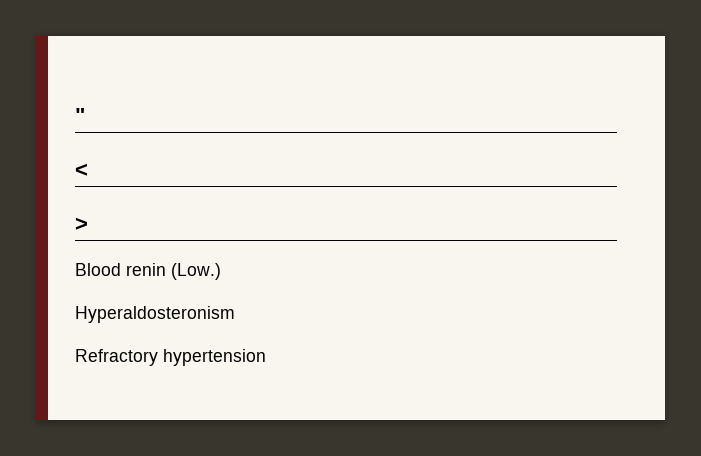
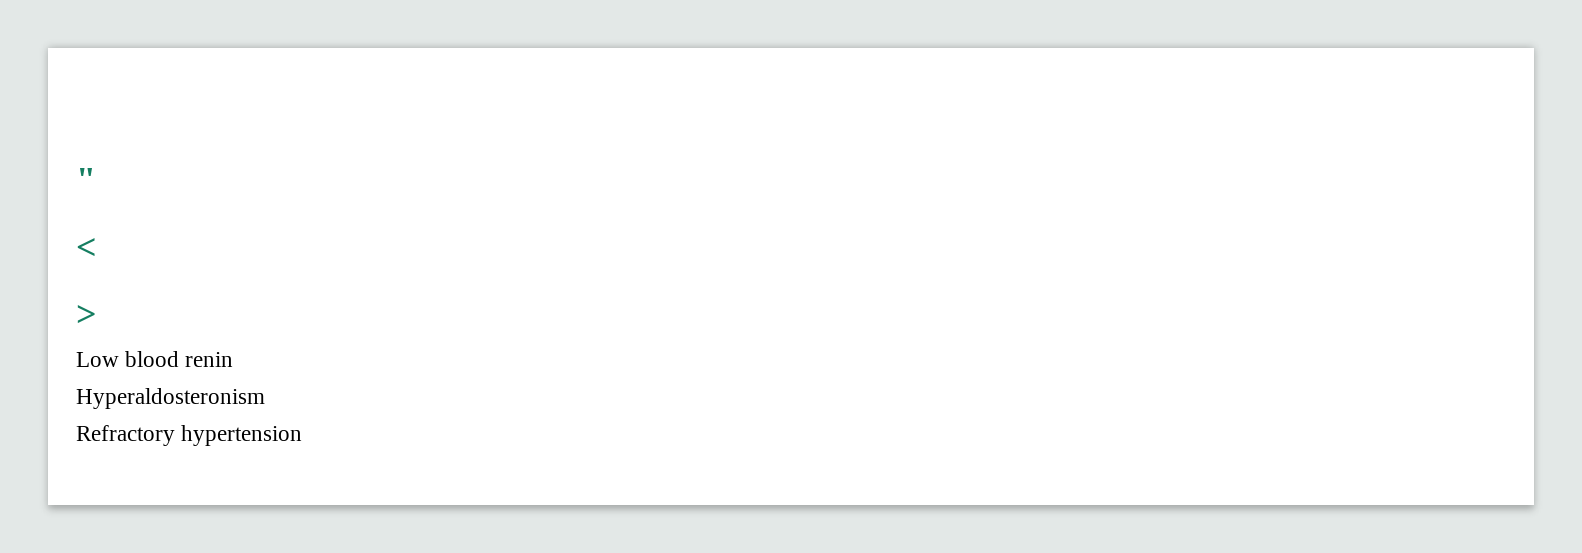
[75,263,121,276] Blood -> [76,351,180,367] Low blood
[171,263,221,280] (Low.) -> (234, 359) none

